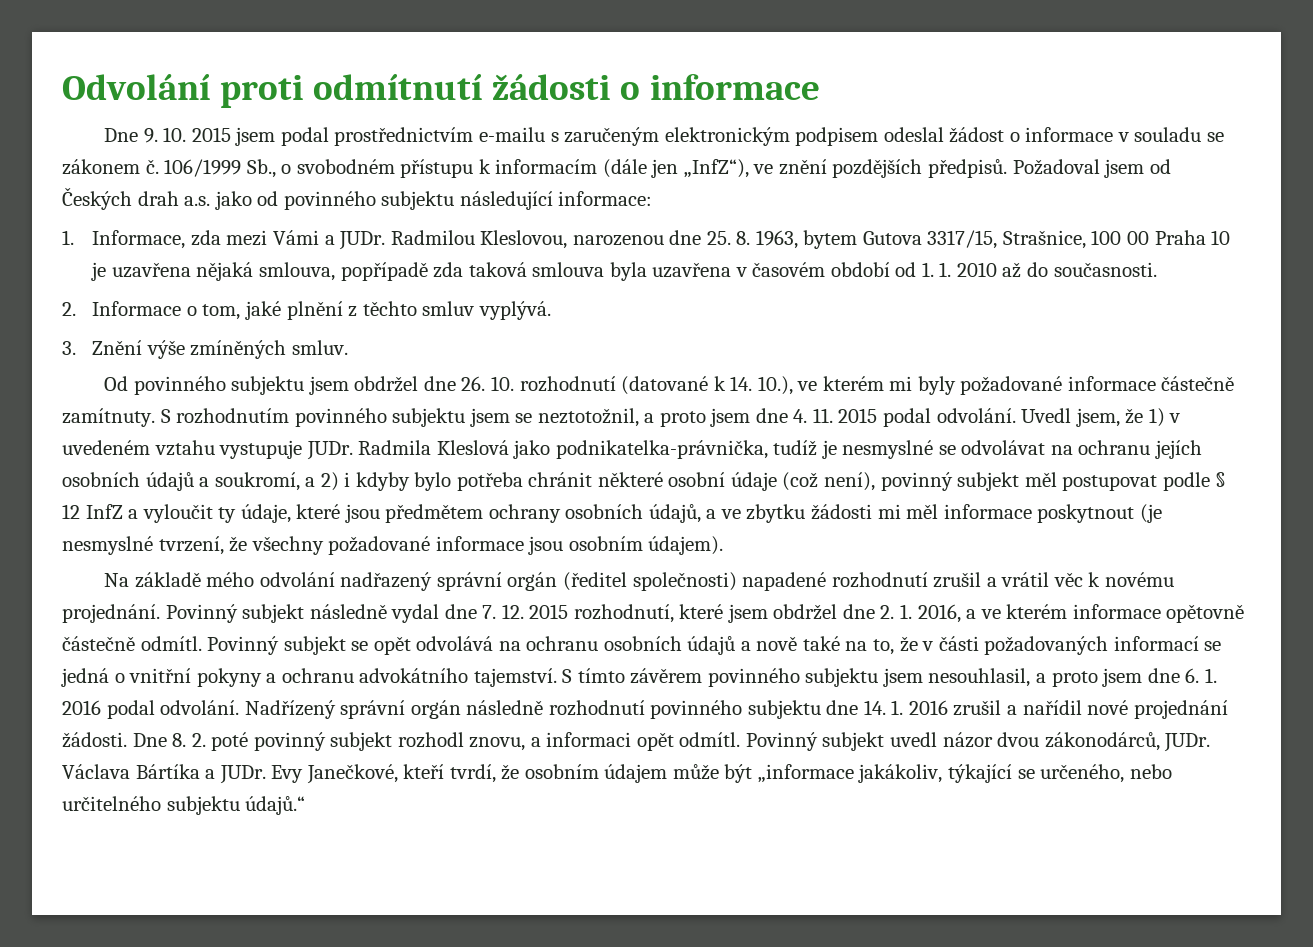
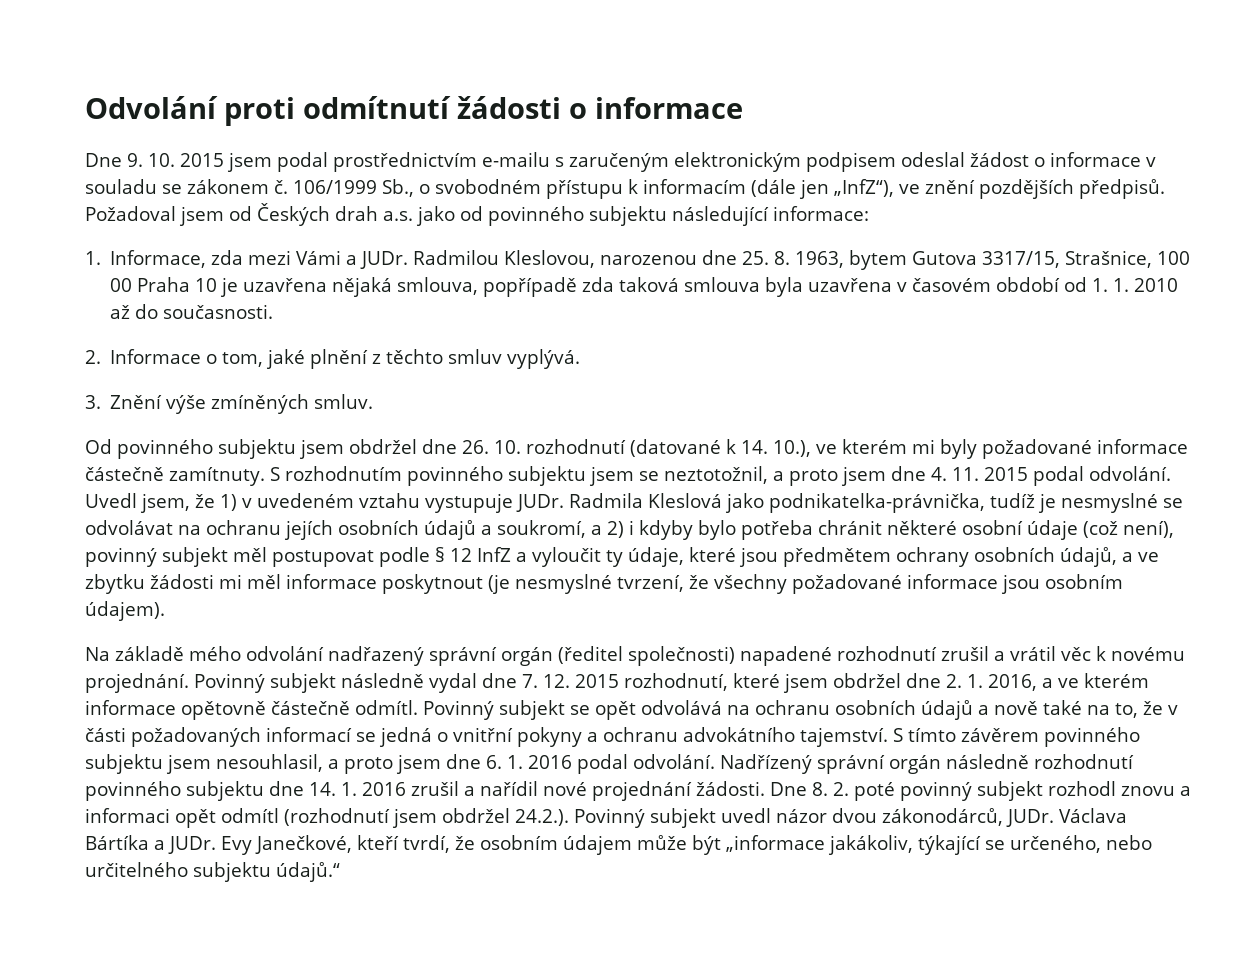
[469,737,526,751] znovu, -> [1121,786,1175,796] znovu
[679,732,741,747] odmítl. -> [221,808,569,828] odmítl (rozhodnutí jsem obdržel 24.2.).

